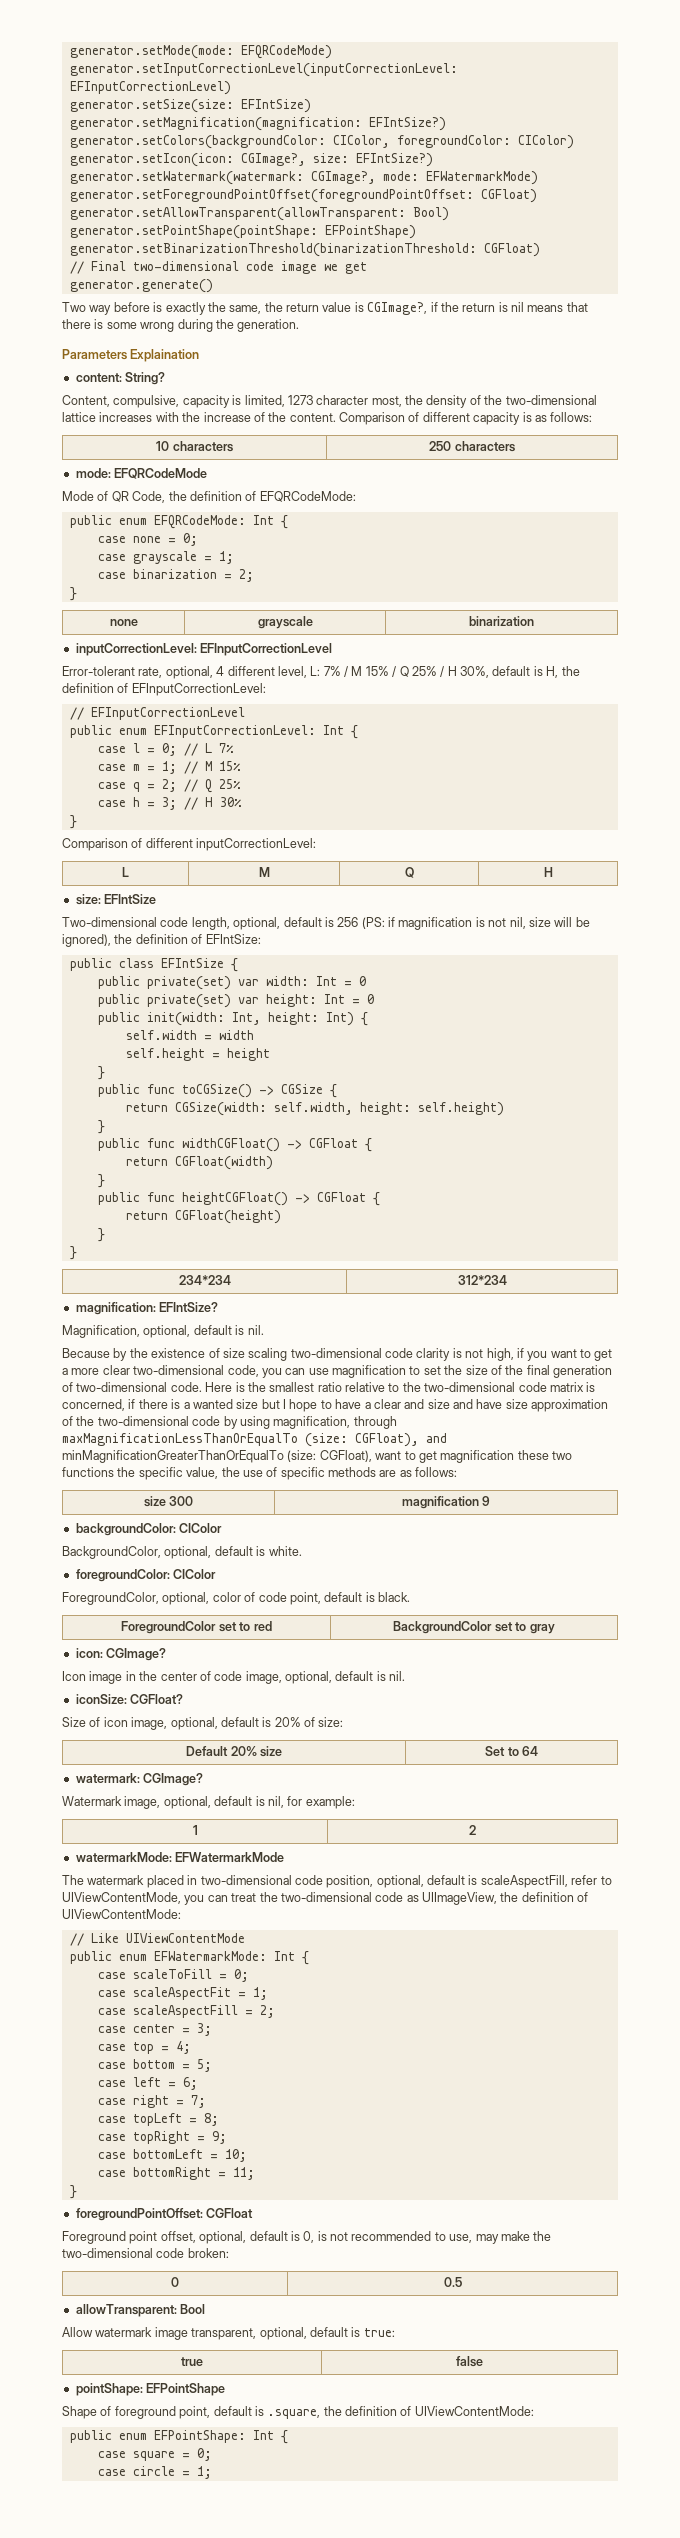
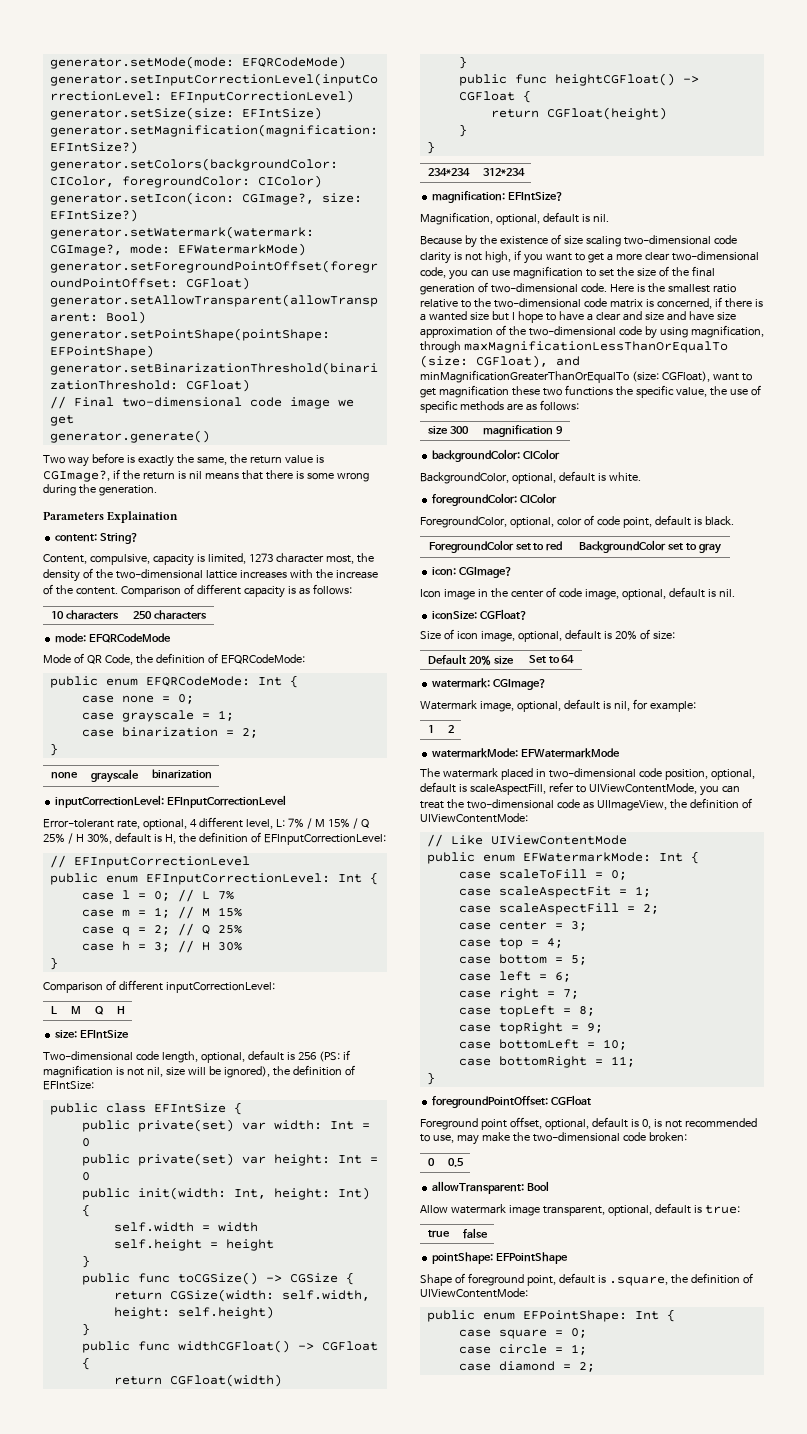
(212, 2472) none -> [458,1361,595,1372] // case diamond = 2;

